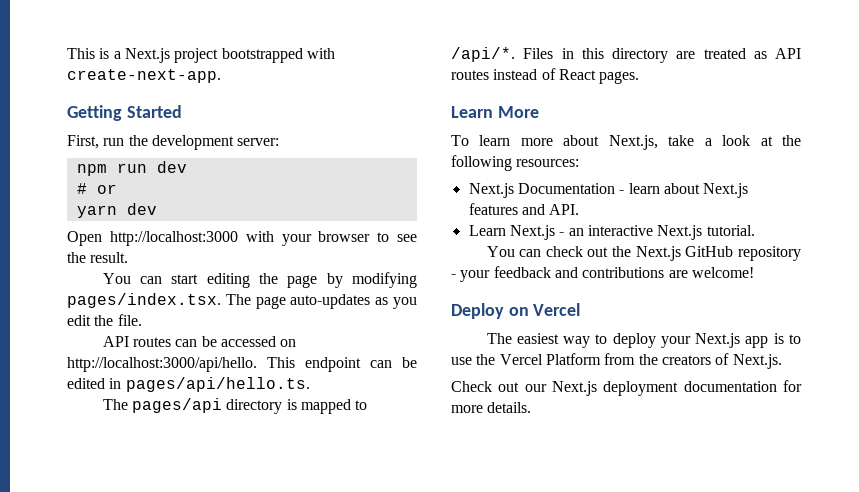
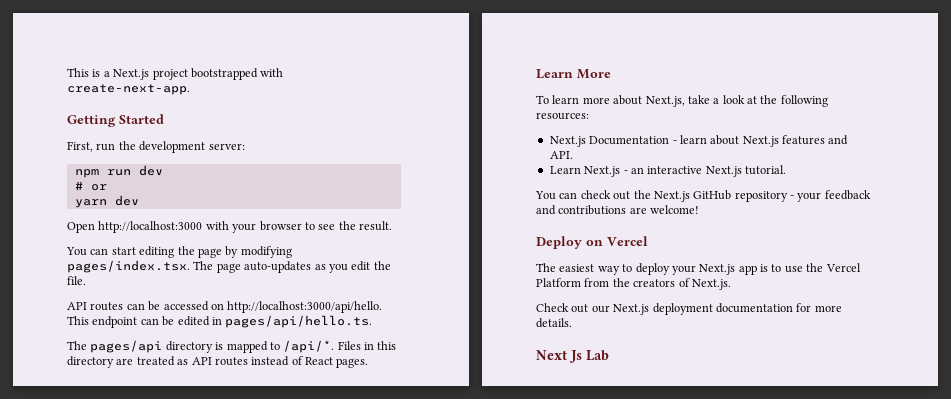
(532, 407) none -> [536,350,609,363] // Next Js Lab

